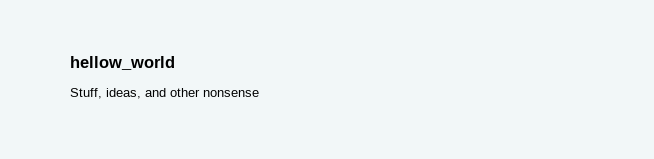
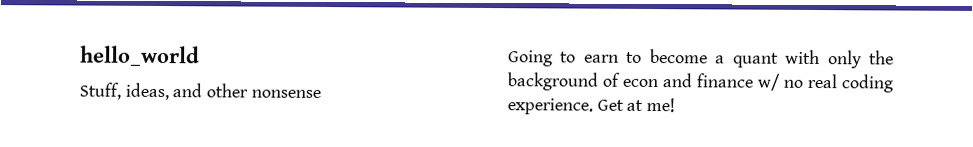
[70,56,175,70] hellow_world -> [80,45,200,67] hello_world
(259, 93) none -> [508,48,894,69] [507,72,894,93] [507,97,676,115] // Going to earn to become a quant with only the background of econ and finance w/ no real coding experience. Get at me!

